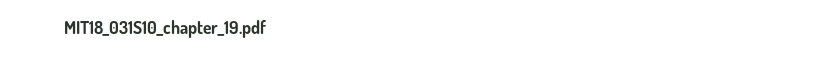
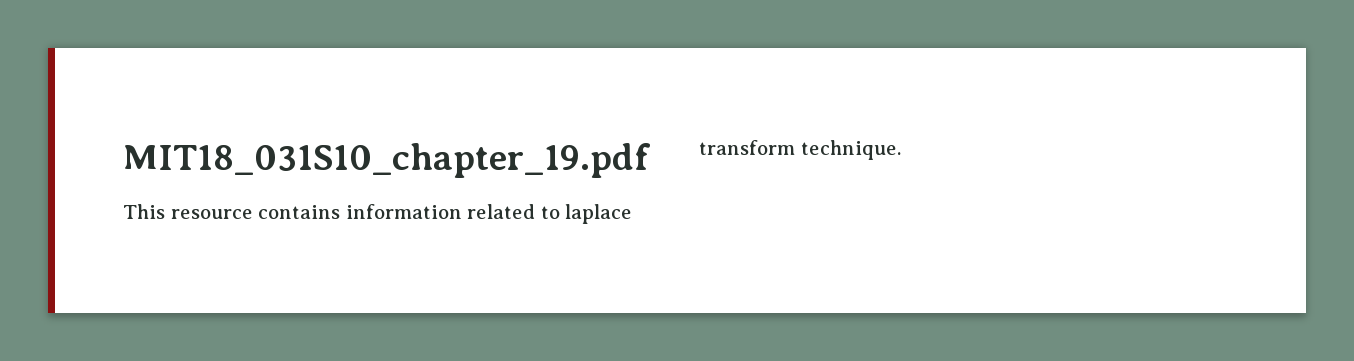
(266, 29) none -> [123,204,633,224] [699,140,901,160] // This resource contains information related to laplace transform technique.

